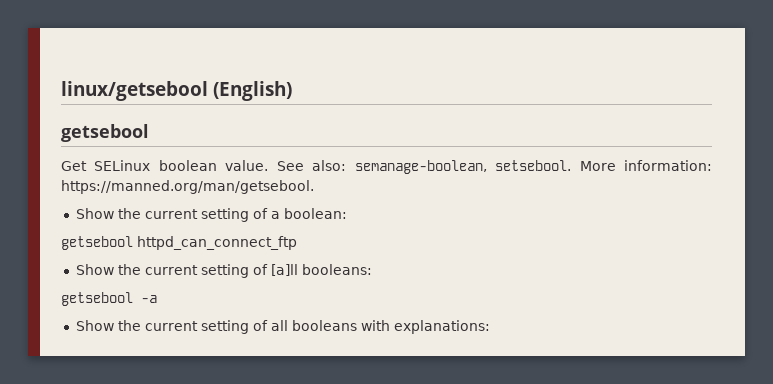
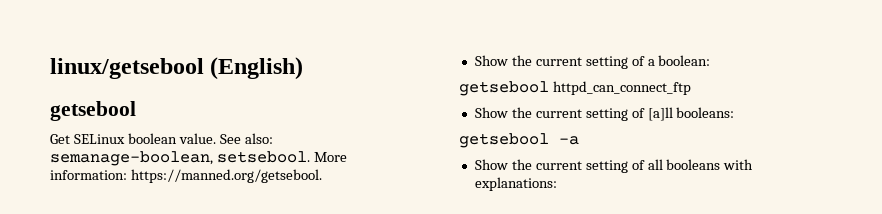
[61,180,314,194] https://manned.org/man/getsebool. -> [130,169,322,183] https://manned.org/getsebool.

